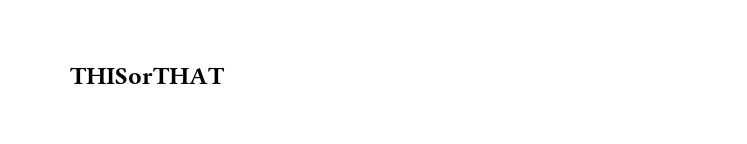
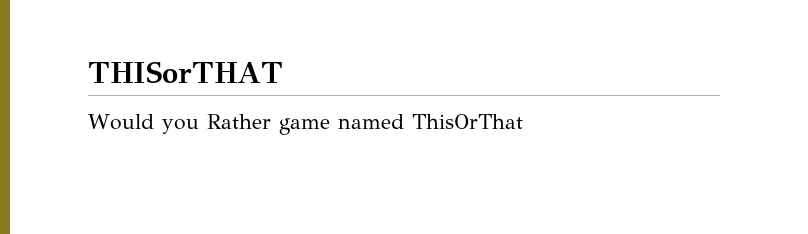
(225, 75) none -> [88,114,523,135] // Would you Rather game named ThisOrThat

